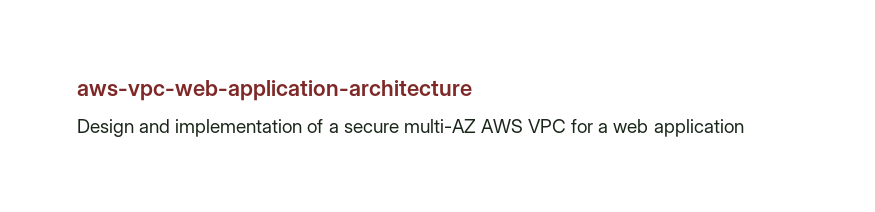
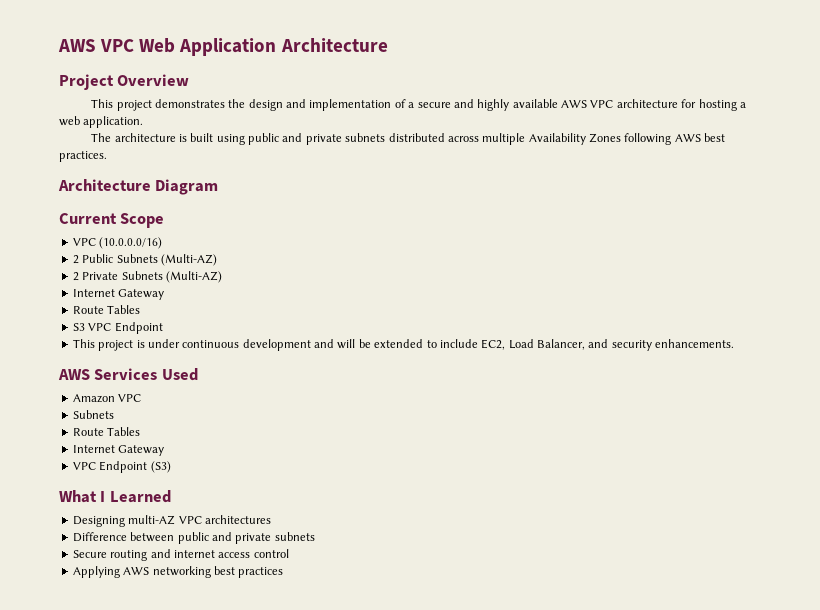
[77,80,472,101] [77,119,134,137] aws-vpc-web-application-architecture // Design -> [58,38,388,56] [59,74,190,90] [91,99,283,111] AWS VPC Web Application Architecture // Project Overview // This project demonstrates the design
[403,119,744,137] multi-AZ AWS VPC for a web application -> [453,99,746,111] [59,116,144,128] [91,133,726,145] [59,151,107,162] [58,179,219,195] [59,213,165,228] [72,237,163,249] [72,254,217,266] [72,271,222,283] [72,289,165,300] [72,305,141,314] [72,322,163,334] [72,339,735,351] [58,368,198,381] [72,394,142,403] [72,410,114,419] [72,427,141,436] [72,445,165,456] [72,461,171,473] [59,490,171,503] [72,515,271,527] [72,532,315,544] [72,549,289,561] [72,566,284,578] and highly available AWS VPC architecture for hosting a web application. // The architecture is built using public and private subnets distributed across multiple Availability Zones following AWS best practices. // Architecture Diagram // Current Scope // VPC (10.0.0.0/16) // 2 Public Subnets (Multi-AZ) // 2 Private Subnets (Multi-AZ) // Internet Gateway // Route Tables // S3 VPC Endpoint // This project is under continuous development and will be extended to include EC2, Load Balancer, and security enhancements. // AWS Services Used // Amazon VPC // Subnets // Route Tables // Internet Gateway // VPC Endpoint (S3) // What I Learned // Designing multi-AZ VPC architectures // Difference between public and private subnets // Secure routing and internet access control // Applying AWS networking best practices

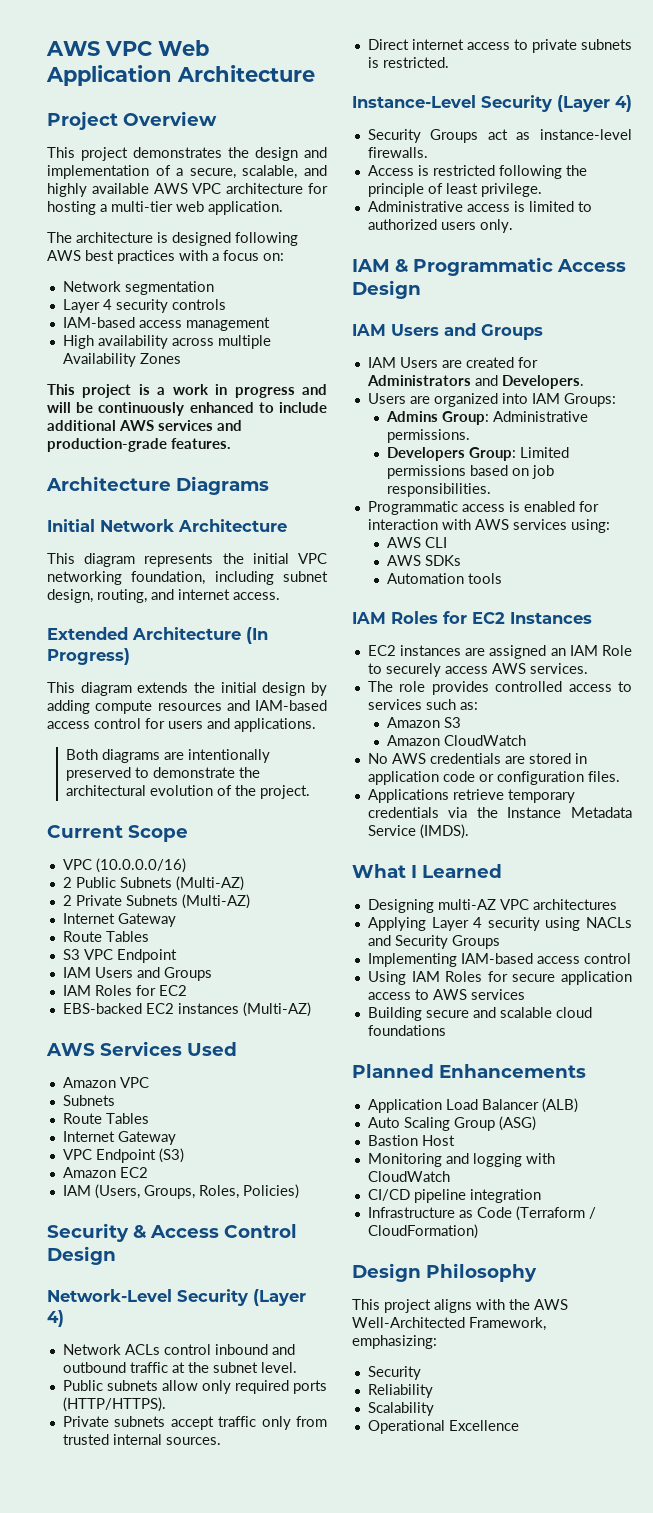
[417,102,451,108] secure -> [189,165,298,179] secure, scalable,
(746, 105) none -> [111,201,173,212] multi-tier
[190,133,726,145] [59,151,107,162] [58,179,219,195] built using public and private subnets distributed across multiple Availability Zones following AWS best practices. // Architecture Diagram -> [172,232,298,246] [47,250,284,264] [62,281,214,295] [62,299,226,313] [62,317,270,331] [62,335,271,349] [62,353,181,367] [47,384,327,398] [47,402,327,416] [47,420,242,431] [47,438,231,452] [46,476,269,495] [47,519,287,532] [47,553,327,567] [47,571,328,585] [47,589,280,603] [47,627,268,644] [47,648,130,665] [47,682,327,696] [47,700,327,714] [47,718,316,732] [65,749,270,763] [65,767,260,781] [65,785,310,799] designed following AWS best practices with a focus on: // Network segmentation // Layer 4 security controls // IAM-based access management // High availability across multiple Availability Zones // This project is a work in progress and will be continuously enhanced to include additional AWS services and production-grade features. // Architecture Diagrams // Initial Network Architecture // This diagram represents the initial VPC networking foundation, including subnet design, routing, and internet access. // Extended Architecture (In Progress) // This diagram extends the initial design by adding compute resources and IAM-based access control for users and applications. // Both diagrams are intentionally preserved to demonstrate the architectural evolution of the project.
[72,339,735,351] This project is under continuous development and will be extended to include EC2, Load Balancer, and security enhancements. -> [62,967,212,981] [62,985,187,996] [62,1002,311,1017] IAM Users and Groups // IAM Roles for EC2 // EBS-backed EC2 instances (Multi-AZ)
(171, 467) none -> [62,1167,148,1178] [62,1184,299,1199] [47,1223,297,1242] [47,1246,116,1265] [47,1289,306,1306] [47,1310,64,1327] [62,1344,295,1355] [62,1362,297,1373] [62,1380,327,1394] [62,1397,166,1412] [62,1416,327,1430] [62,1434,221,1445] [367,39,632,53] [367,57,449,68] [352,95,632,112] [367,129,632,143] [367,147,428,158] [367,165,587,179] [367,183,542,197] [367,201,592,212] [367,219,513,233] [352,257,626,276] [352,280,421,299] [352,323,543,340] [367,357,538,368] [366,375,584,389] [367,393,616,407] [385,411,588,425] [386,429,470,443] [386,447,569,461] [386,465,554,479] [386,483,491,497] [367,501,599,515] [367,519,610,533] [386,537,447,548] [386,555,461,566] [386,573,502,584] [352,611,592,624] [367,645,632,659] [367,663,588,677] [367,681,632,695] [367,699,478,710] [386,717,461,728] [386,735,526,746] [367,753,587,764] [367,771,620,785] [367,789,575,803] [367,807,632,818] [367,824,469,839] // Amazon EC2 // IAM (Users, Groups, Roles, Policies) // Security & Access Control Design // Network-Level Security (Layer 4) // Network ACLs control inbound and outbound traffic at the subnet level. // Public subnets allow only required ports (HTTP/HTTPS). // Private subnets accept traffic only from trusted internal sources. // Direct internet access to private subnets is restricted. // Instance-Level Security (Layer 4) // Security Groups act as instance-level firewalls. // Access is restricted following the principle of least privilege. // Administrative access is limited to authorized users only. // IAM & Programmatic Access Design // IAM Users and Groups // IAM Users are created for Administrators and Developers. // Users are organized into IAM Groups: // Admins Group: Administrative permissions. // Developers Group: Limited permissions based on job responsibilities. // Programmatic access is enabled for interaction with AWS services using: // AWS CLI // AWS SDKs // Automation tools // IAM Roles for EC2 Instances // EC2 instances are assigned an IAM Role to securely access AWS services. // The role provides controlled access to services such as: // Amazon S3 // Amazon CloudWatch // No AWS credentials are stored in application code or configuration files. // Applications retrieve temporary credentials via the Instance Metadata Service (IMDS).
[72,532,315,544] [72,549,289,561] [72,566,284,578] Difference between public and private subnets // Secure routing and internet access control // Applying AWS networking best practices -> [367,917,632,931] [367,935,500,949] [367,953,631,967] [367,971,632,985] [367,989,525,1000] [367,1007,592,1021] [367,1025,446,1036] [352,1064,586,1078] [367,1098,578,1113] [367,1116,536,1131] [367,1135,455,1146] [367,1153,555,1167] [367,1171,450,1182] [367,1189,541,1203] [367,1206,596,1221] [367,1224,478,1239] [352,1263,537,1282] [352,1299,568,1313] [352,1317,546,1331] [352,1335,437,1349] [367,1366,421,1380] [367,1384,433,1398] [367,1402,434,1416] [367,1420,519,1434] Applying Layer 4 security using NACLs and Security Groups // Implementing IAM-based access control // Using IAM Roles for secure application access to AWS services // Building secure and scalable cloud foundations // Planned Enhancements // Application Load Balancer (ALB) // Auto Scaling Group (ASG) // Bastion Host // Monitoring and logging with CloudWatch // CI/CD pipeline integration // Infrastructure as Code (Terraform / CloudFormation) // Design Philosophy // This project aligns with the AWS Well-Architected Framework, emphasizing: // Security // Reliability // Scalability // Operational Excellence

